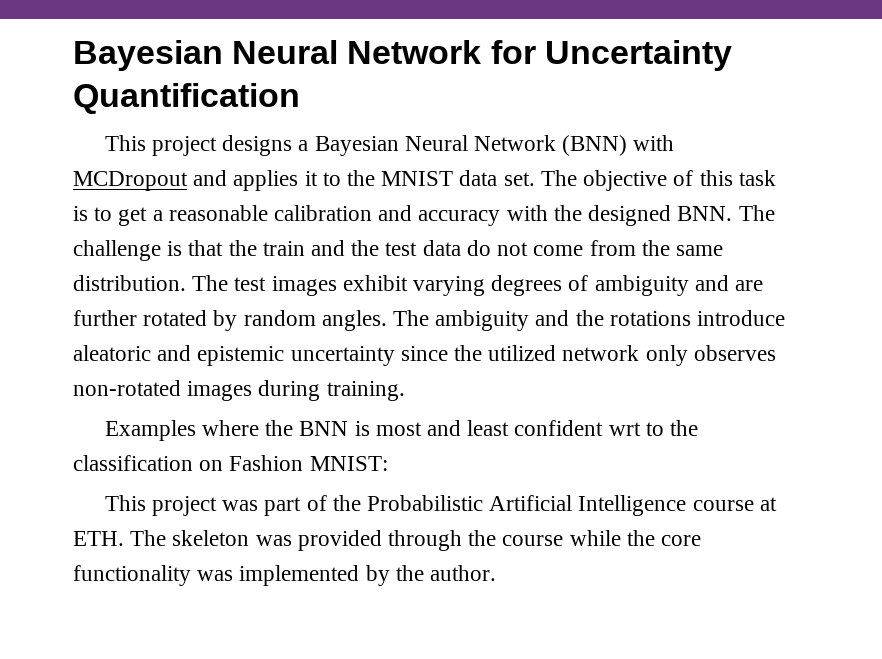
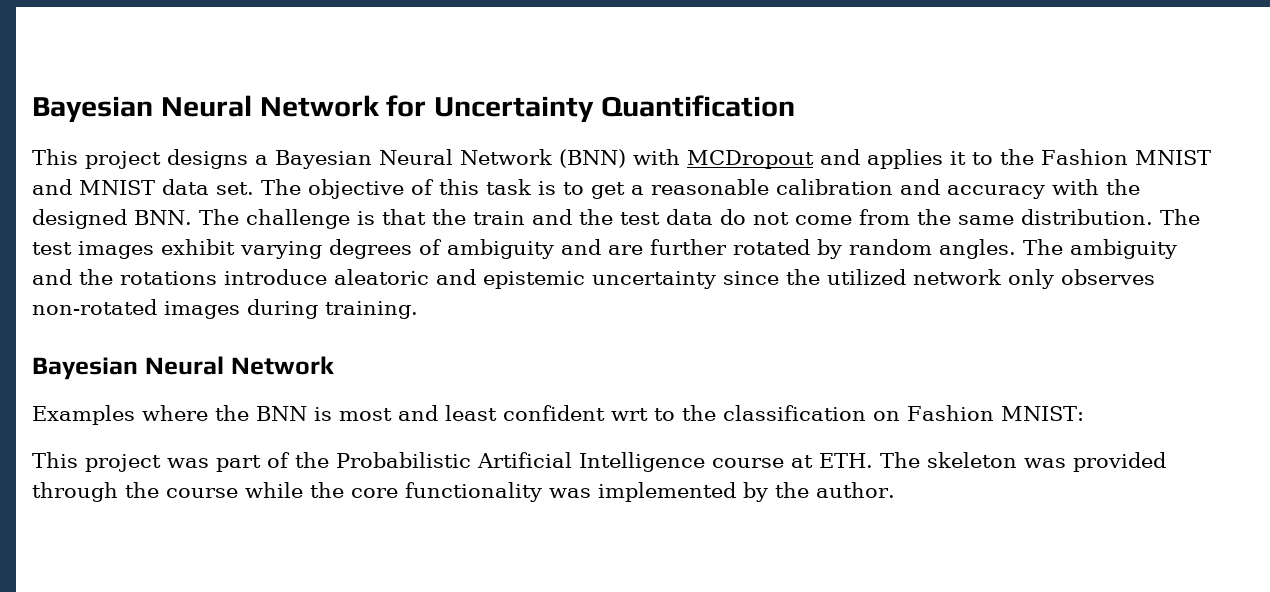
(376, 178) none -> [1041,149,1211,165] [32,179,72,195] Fashion MNIST and
(405, 391) none -> [32,356,334,380] // Bayesian Neural Network

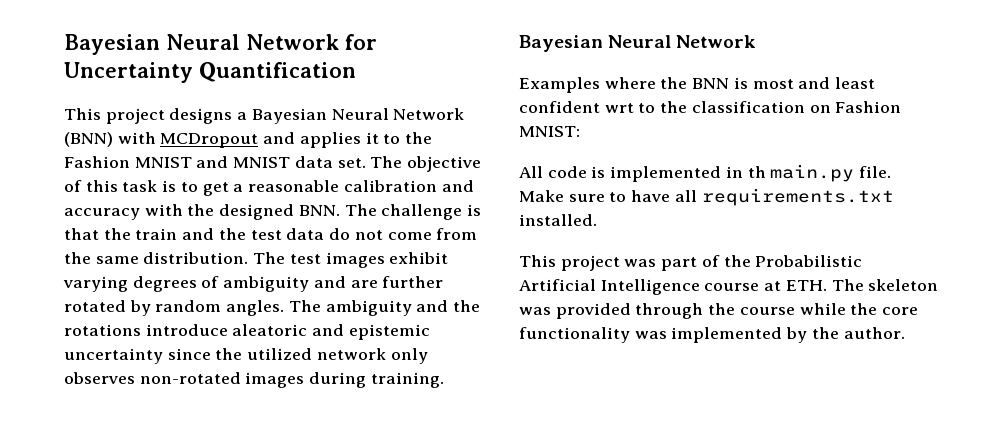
(1084, 413) none -> [519,164,892,182] [519,188,894,206] [519,214,597,226] // All code is implemented in th main.py file. Make sure to have all requirements.txt installed.

